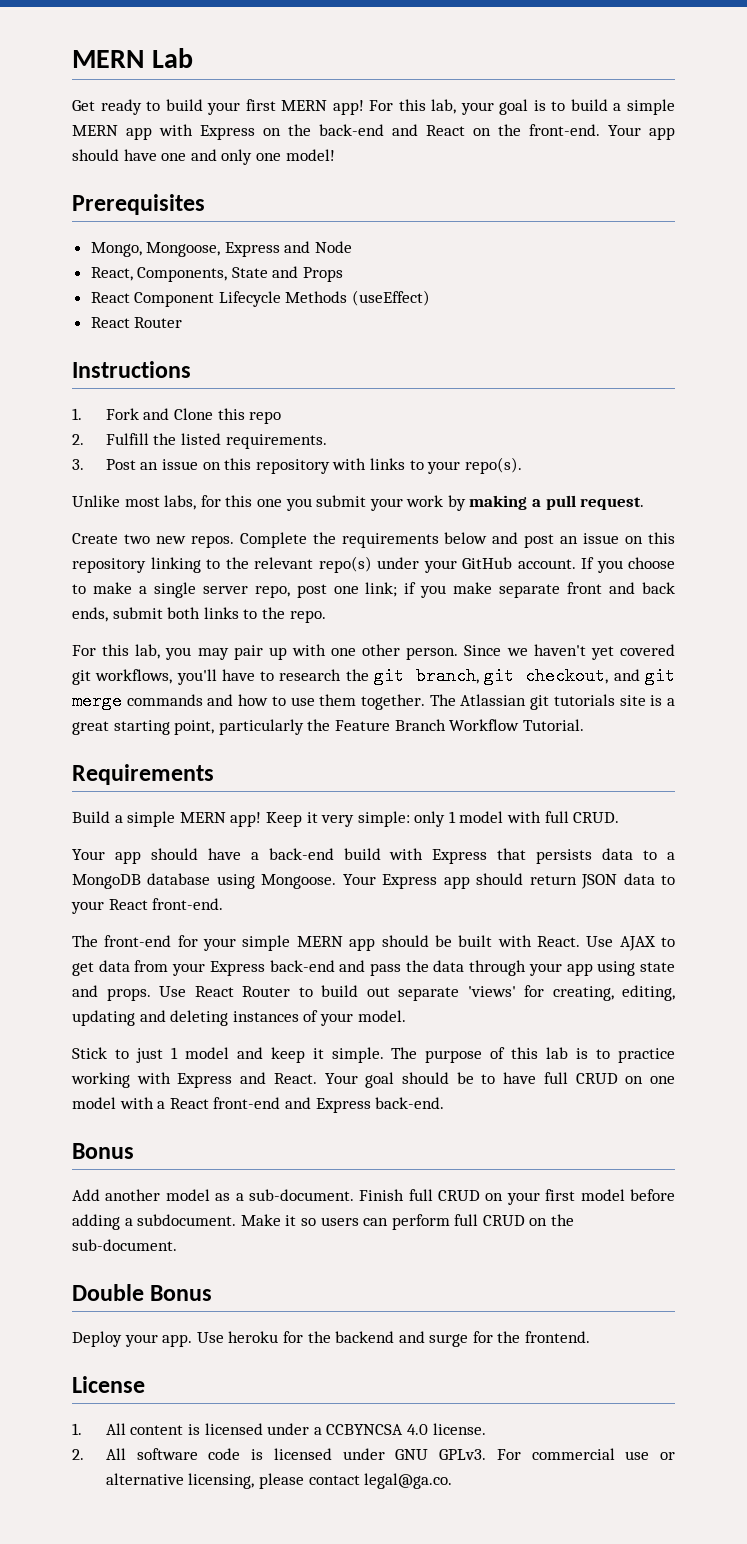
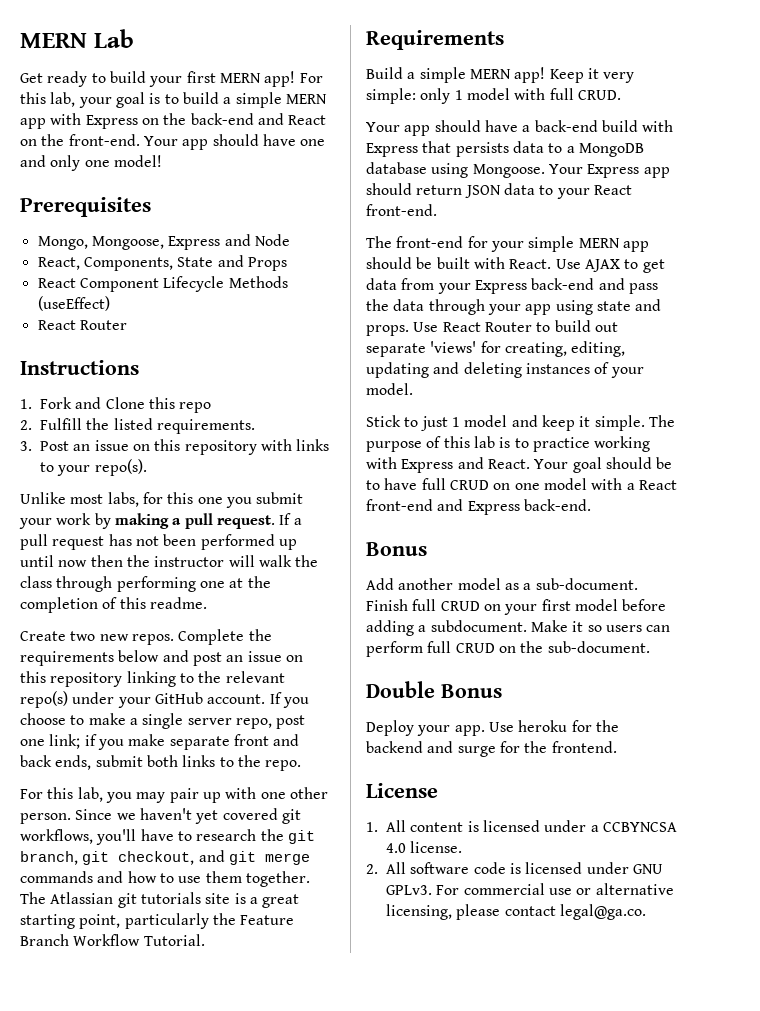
(645, 503) none -> [279,513,302,525] [20,534,297,550] [20,555,319,567] [20,576,271,592] [20,597,207,613] If a pull request has not been performed up until now then the instructor will walk the class through performing one at the completion of this readme.

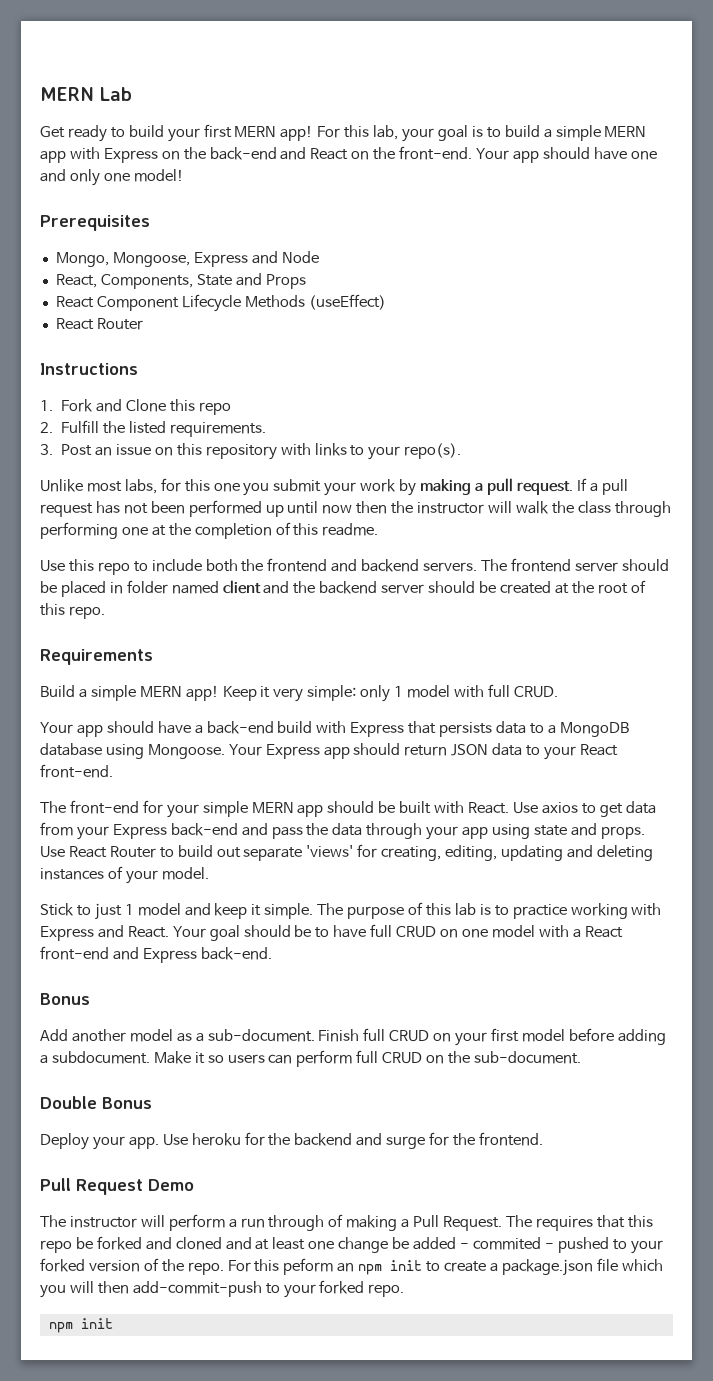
[20,629,272,645] [20,650,303,666] [20,671,285,687] [20,691,309,708] [20,713,306,729] [20,734,300,750] [20,755,302,771] [20,787,328,803] [20,808,301,824] [20,829,315,845] [20,850,310,865] [20,871,310,887] [20,892,300,908] [20,913,295,929] [20,934,205,946] Create two new repos. Complete the requirements below and post an issue on this repository linking to the relevant repo(s) under your GitHub account. If you choose to make a single server repo, post one link; if you make separate front and back ends, submit both links to the repo. // For this lab, you may pair up with one other person. Since we haven't yet covered git workflows, you'll have to research the git branch, git checkout, and git merge commands and how to use them together. The Atlassian git tutorials site is a great starting point, particularly the Feature Branch Workflow Tutorial. -> [40,558,669,575] [40,580,646,597] [40,603,105,619] Use this repo to include both the frontend and backend servers. The frontend server should be placed in folder named client and the backend server should be created at the root of this repo.
[584,259,620,272] AJAX -> [541,802,578,814] axios
[366,783,438,798] [366,820,677,832] [386,841,463,853] [366,862,663,874] [386,883,674,895] [386,904,646,920] License // 1. All content is licensed under a CCBYNCSA 4.0 license. // 2. All software code is licensed under GNU GPLv3. For commercial use or alternative licensing, please contact legal@ga.co. -> [40,1178,194,1195] [40,1214,653,1231] [40,1236,663,1254] [40,1258,663,1276] [40,1280,405,1298] [48,1318,113,1333] Pull Request Demo // The instructor will perform a run through of making a Pull Request. The requires that this repo be forked and cloned and at least one change be added - commited - pushed to your forked version of the repo. For this peform an npm init to create a package.json file which you will then add-commit-push to your forked repo. // npm init

